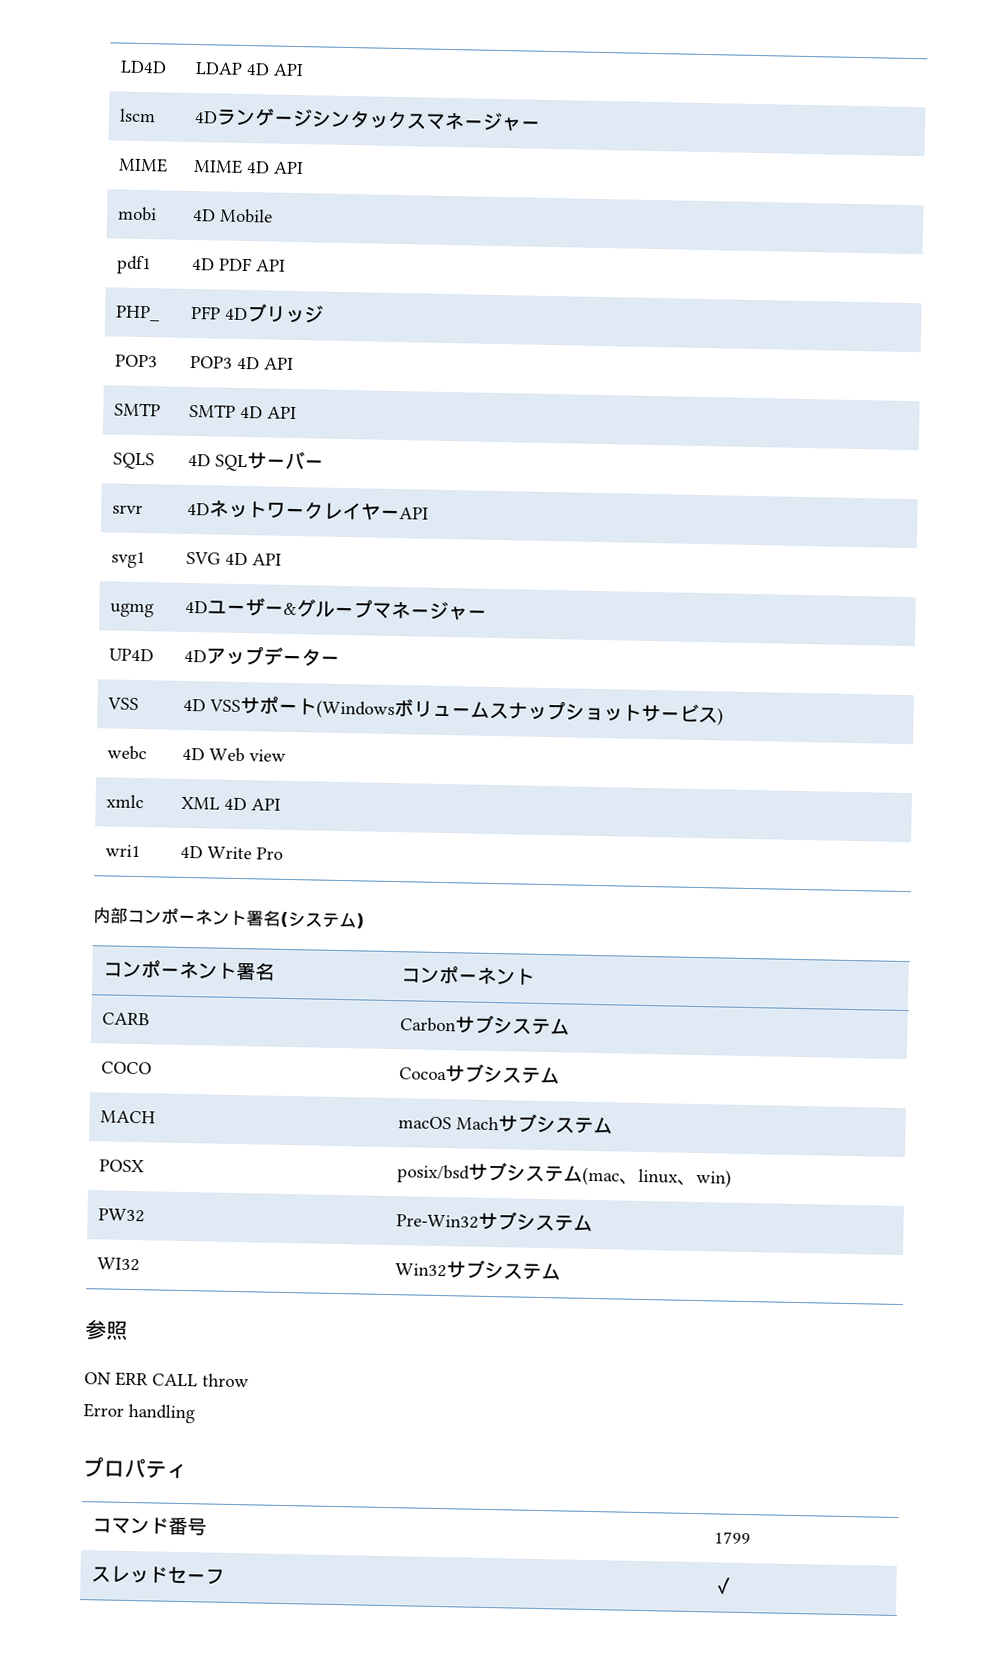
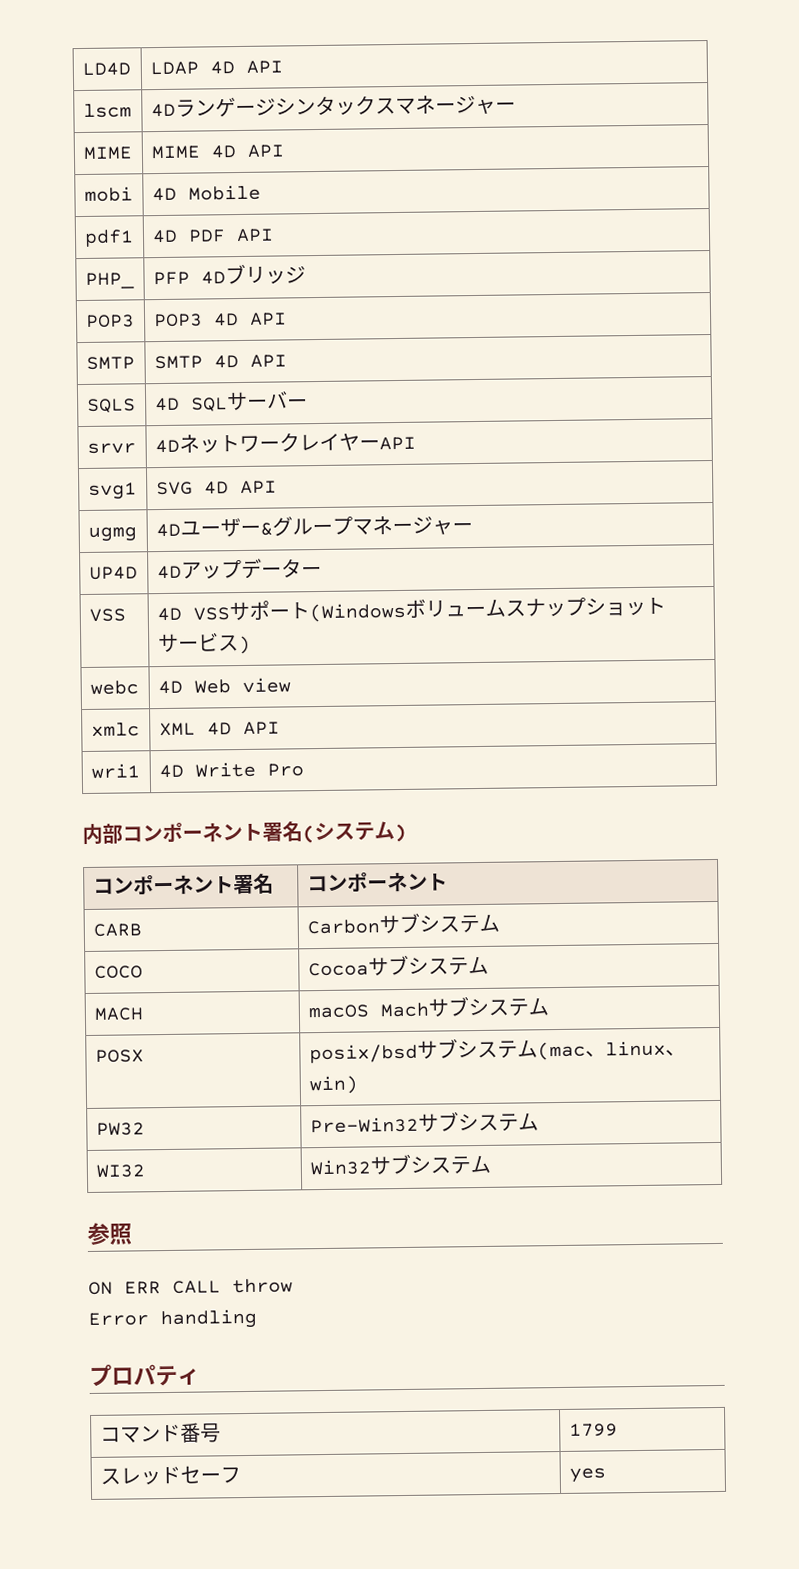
[712,1577,733,1595] ✓ -> [568,1467,606,1483] yes

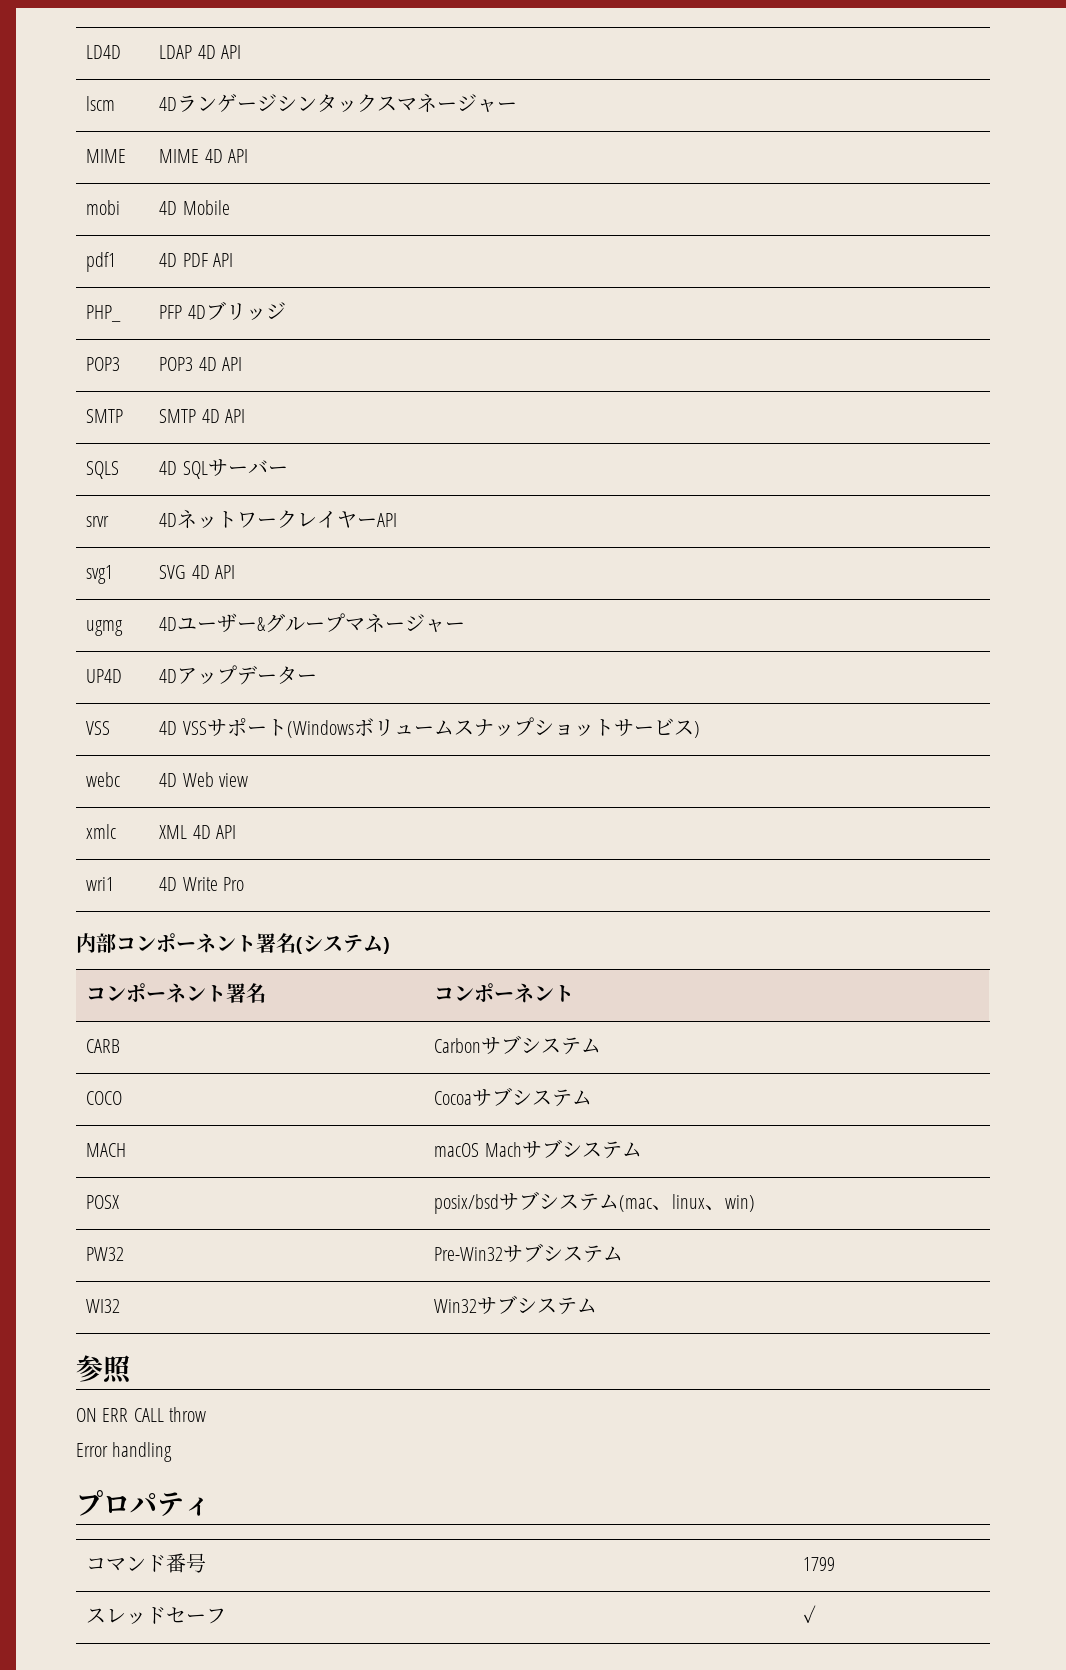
[568,1467,606,1483] yes -> [803,1605,817,1623] ✓

